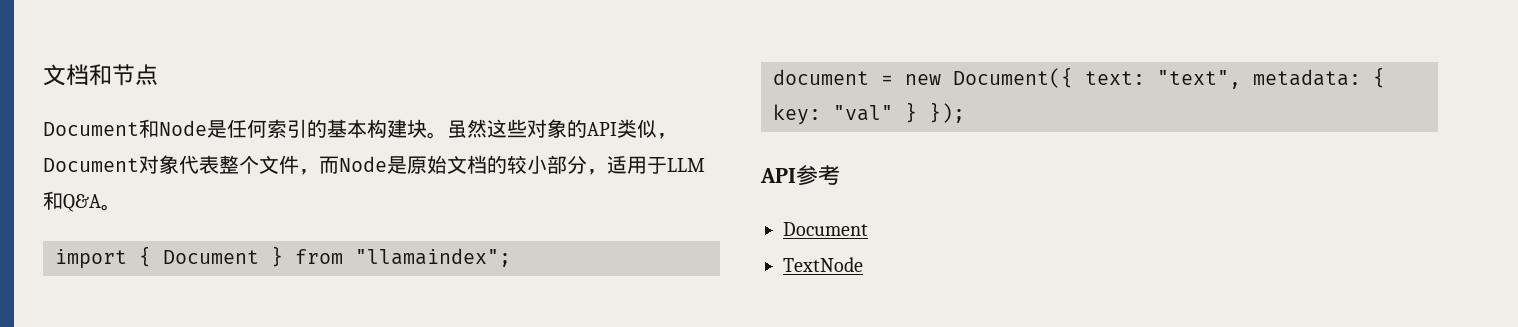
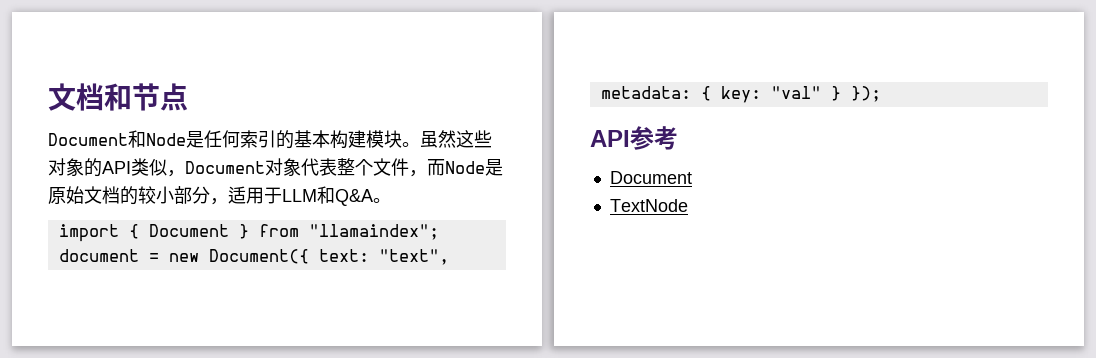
(407, 128) none -> [366,130,384,148] 模

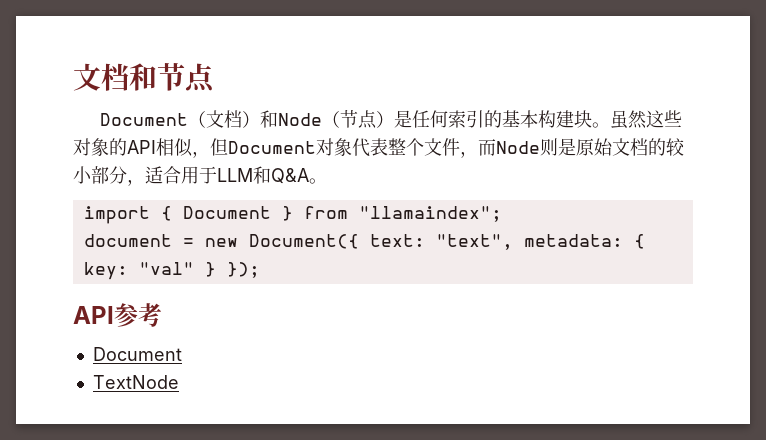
[128,130,186,148] 和Node -> [188,110,395,129] （文档）和Node（节点）
[366,130,384,148] 模 -> (575, 119) none
[131,158,185,177] 类似， -> [156,138,228,158] 相似，但
(485, 167) none -> [540,138,558,156] 则
(246, 195) none -> [163,166,181,184] 合

